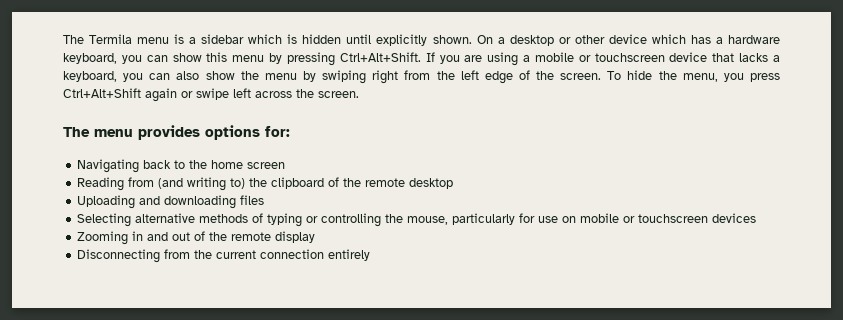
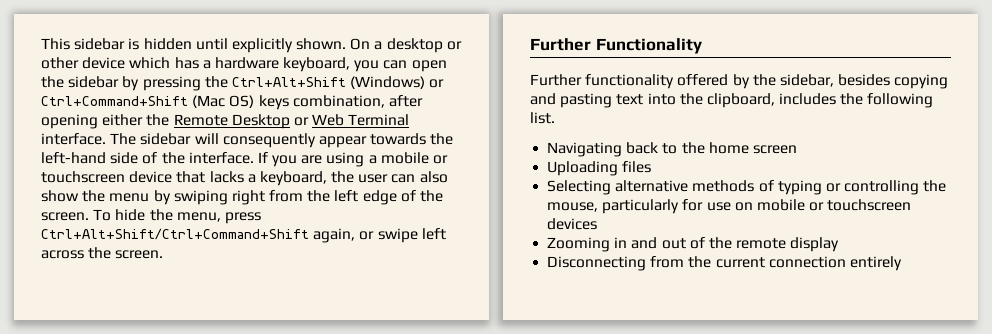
[63,34,283,44] The Termila menu is a sidebar which -> [41,38,126,50] This sidebar
[172,52,421,66] show this menu by pressing Ctrl+Alt+Shift. -> [411,60,447,72] [41,76,445,91] [41,95,423,110] [41,114,410,129] [41,133,454,148] [41,152,254,164] open the sidebar by pressing the Ctrl+Alt+Shift (Windows) or Ctrl+Command+Shift (Mac OS) keys combination, after opening either the Remote Desktop or Web Terminal interface. The sidebar will consequently appear towards the left-hand side of the interface.
[123,73,144,82] you -> [331,171,389,183] the user
[723,73,780,82] [63,88,177,102] you press Ctrl+Alt+Shift again -> [224,212,261,224] [41,228,356,243] press Ctrl+Alt+Shift/Ctrl+Command+Shift again,
[63,125,290,140] The menu provides options for: -> [530,38,702,54] [530,74,949,89] [530,93,934,108] [530,112,555,124] Further Functionality // Further functionality offered by the sidebar, besides copying and pasting text into the clipboard, includes the following list.
[77,177,454,191] // Reading from (and writing to) the clipboard of the remote desktop -> (797, 149) none
[139,195,237,209] and downloading -> (619, 168) none

